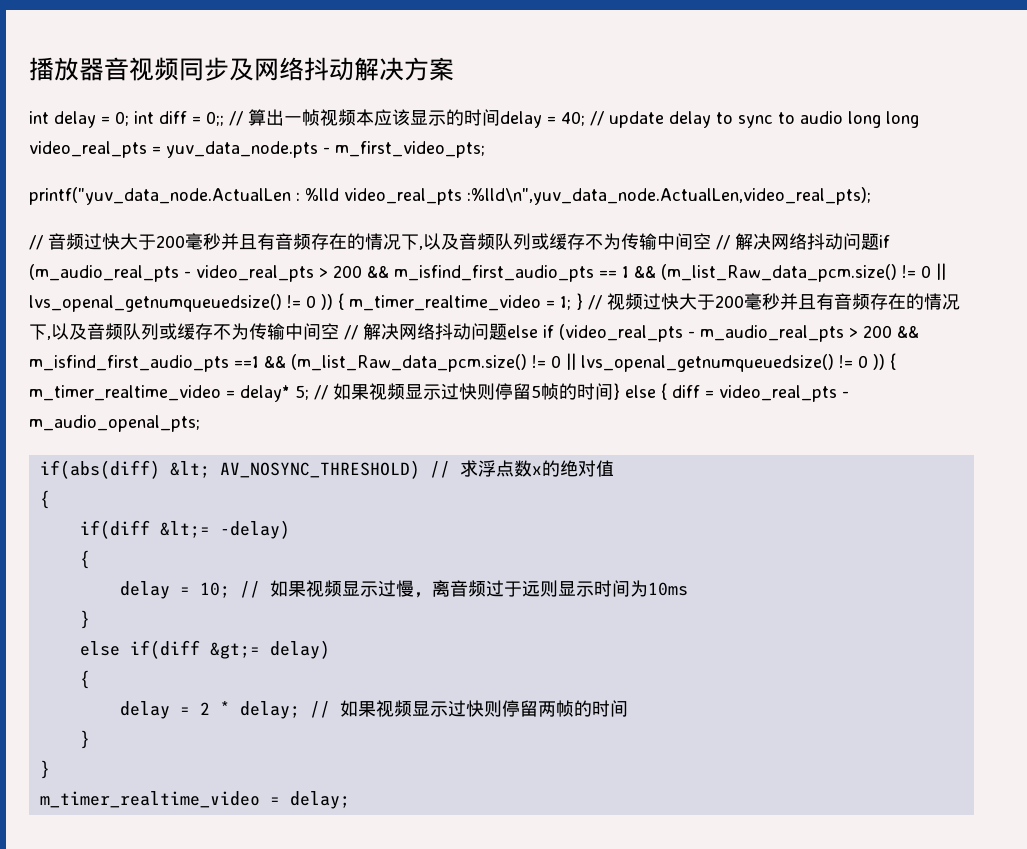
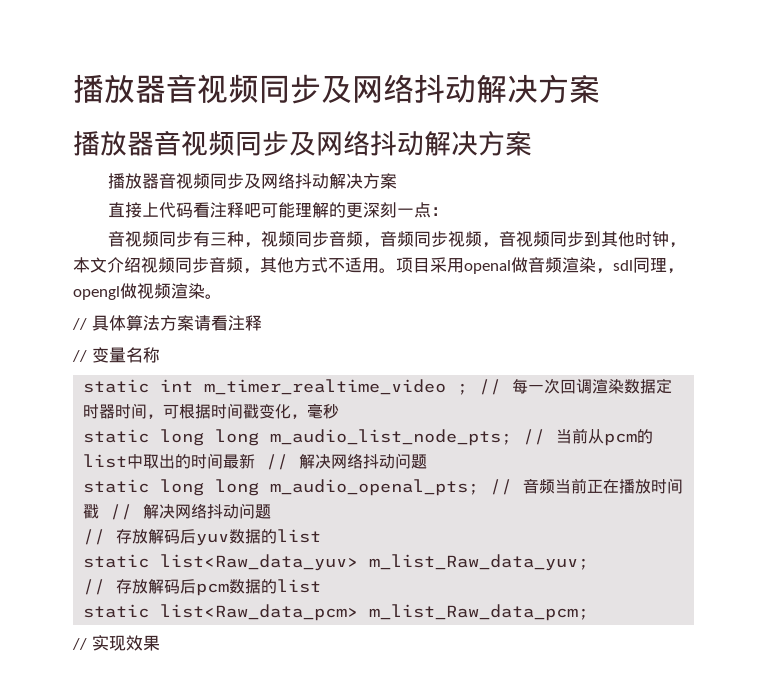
[29,57,454,81] [29,109,919,128] [29,141,485,158] [29,187,871,205] [29,233,890,250] [29,263,946,282] [29,293,960,312] [29,323,919,342] [29,353,896,372] [29,383,849,402] [29,415,200,432] [39,460,614,479] [39,490,50,509] [79,520,290,539] [79,550,90,569] [119,580,688,599] [79,610,90,629] [79,640,330,659] [79,670,90,689] [119,700,628,719] [79,730,90,749] [39,760,50,779] [39,791,350,809] 播放器音视频同步及网络抖动解决方案 // int delay = 0; int diff = 0;; // 算出一帧视频本应该显示的时间delay = 40; // update delay to sync to audio long long video_real_pts = yuv_data_node.pts - m_first_video_pts; // printf("yuv_data_node.ActualLen : %lld video_real_pts :%lld\n",yuv_data_node.ActualLen,video_real_pts); // // 音频过快大于200毫秒并且有音频存在的情况下,以及音频队列或缓存不为传输中间空 // 解决网络抖动问题if (m_audio_real_pts - video_real_pts > 200 && m_isfind_first_audio_pts == 1 && (m_list_Raw_data_pcm.size() != 0 || lvs_openal_getnumqueuedsize() != 0 )) { m_timer_realtime_video = 1; } // 视频过快大于200毫秒并且有音频存在的情况下,以及音频队列或缓存不为传输中间空 // 解决网络抖动问题else if (video_real_pts - m_audio_real_pts > 200 && m_isfind_first_audio_pts ==1 && (m_list_Raw_data_pcm.size() != 0 || lvs_openal_getnumqueuedsize() != 0 )) { m_timer_realtime_video = delay* 5; // 如果视频显示过快则停留5帧的时间} else { diff = video_real_pts - m_audio_openal_pts; // if(abs(diff) &lt; AV_NOSYNC_THRESHOLD) // 求浮点数x的绝对值 // { // if(diff &lt;= -delay) // { // delay = 10; // 如果视频显示过慢，离音频过于远则显示时间为10ms // } // else if(diff &gt;= delay) // { // delay = 2 * delay; // 如果视频显示过快则停留两帧的时间 // } // } // m_timer_realtime_video = delay; -> [73,74,600,104] [73,130,532,156] [107,173,397,189] [107,202,448,218] [107,231,686,248] [73,257,684,274] [73,283,222,300] [72,315,262,331] [72,347,160,363] [83,378,673,395] [83,403,340,419] [83,428,654,446] [83,453,428,470] [83,478,684,496] [83,503,272,520] [83,529,322,546] [83,554,590,571] [83,579,322,596] [83,604,590,621] [72,635,160,651] 播放器音视频同步及网络抖动解决方案 // 播放器音视频同步及网络抖动解决方案 // 播放器音视频同步及网络抖动解决方案 // 直接上代码看注释吧可能理解的更深刻一点： // 音视频同步有三种，视频同步音频，音频同步视频，音视频同步到其他时钟，本文介绍视频同步音频，其他方式不适用。项目采用openal做音频渲染，sdl同理，opengl做视频渲染。 // // 具体算法方案请看注释 // // 变量名称 // static int m_timer_realtime_video ; // 每一次回调渲染数据定时器时间，可根据时间戳变化，毫秒 // static long long m_audio_list_node_pts; // 当前从pcm的list中取出的时间最新 // 解决网络抖动问题 // static long long m_audio_openal_pts; // 音频当前正在播放时间戳 // 解决网络抖动问题 // // 存放解码后yuv数据的list // static list<Raw_data_yuv> m_list_Raw_data_yuv; // // 存放解码后pcm数据的list // static list<Raw_data_pcm> m_list_Raw_data_pcm; // // 实现效果

